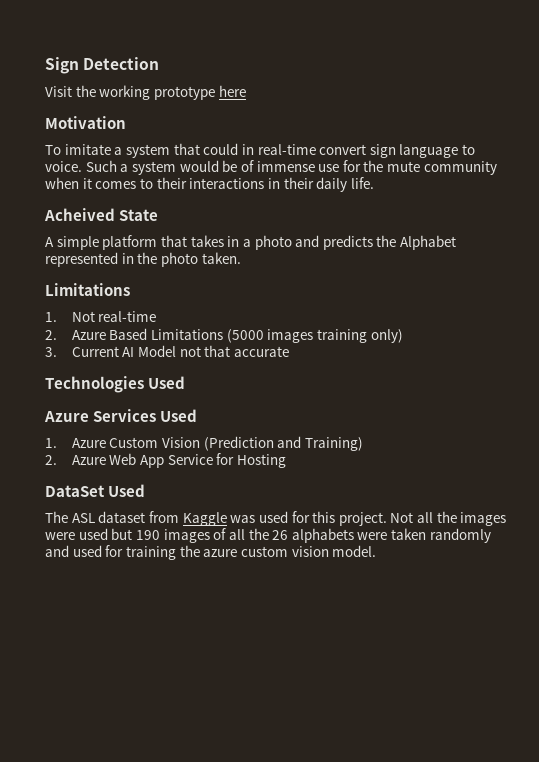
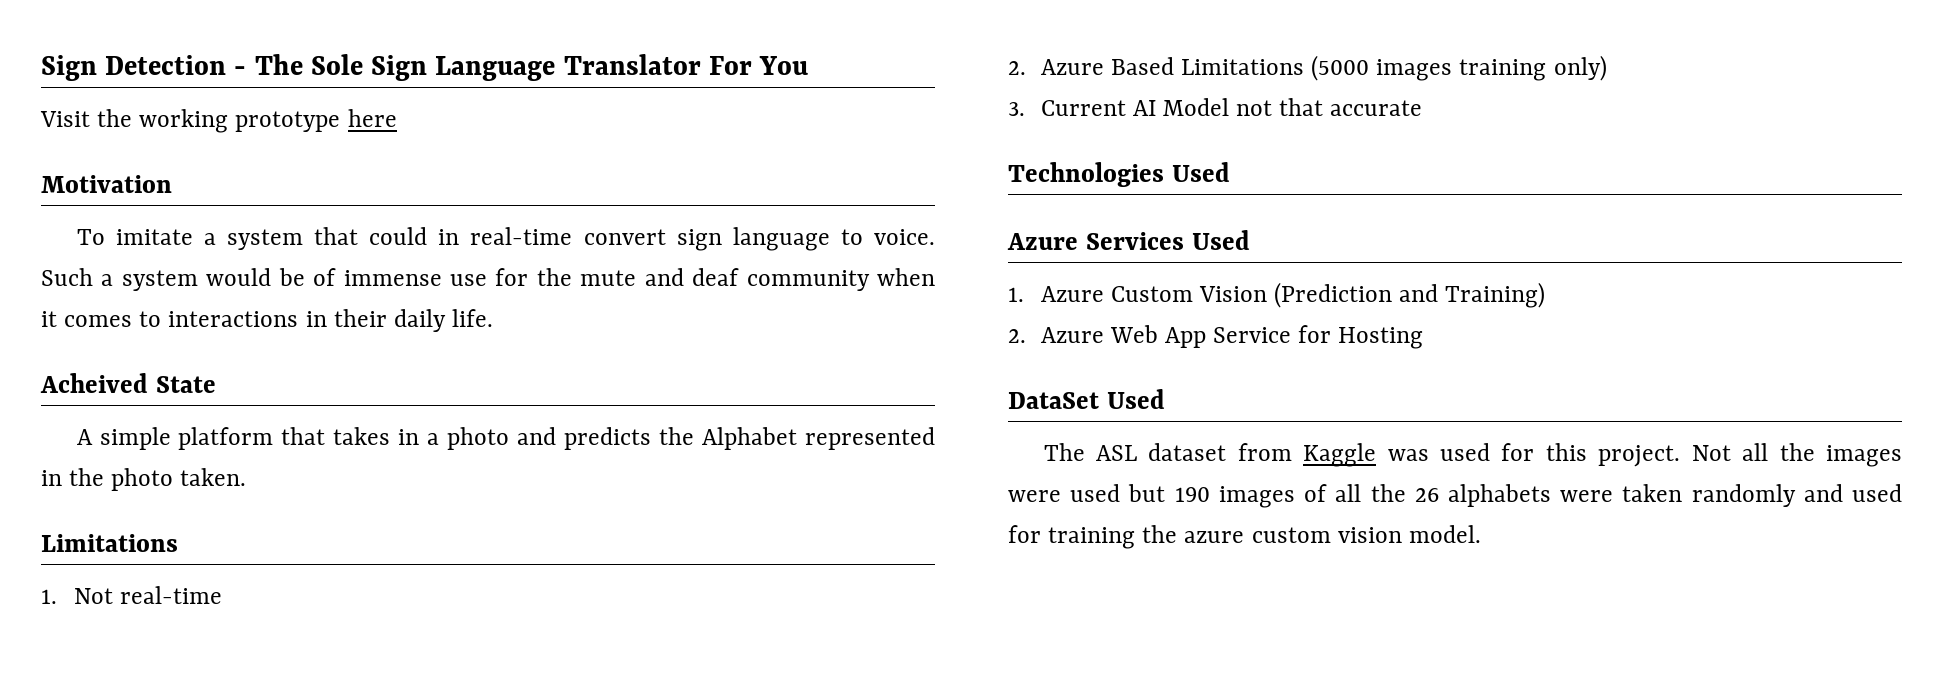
(160, 63) none -> [234,54,809,81] - The Sole Sign Language Translator For You
(421, 166) none -> [644,268,740,286] and deaf
[156,177,187,189] their -> (162, 319) none

